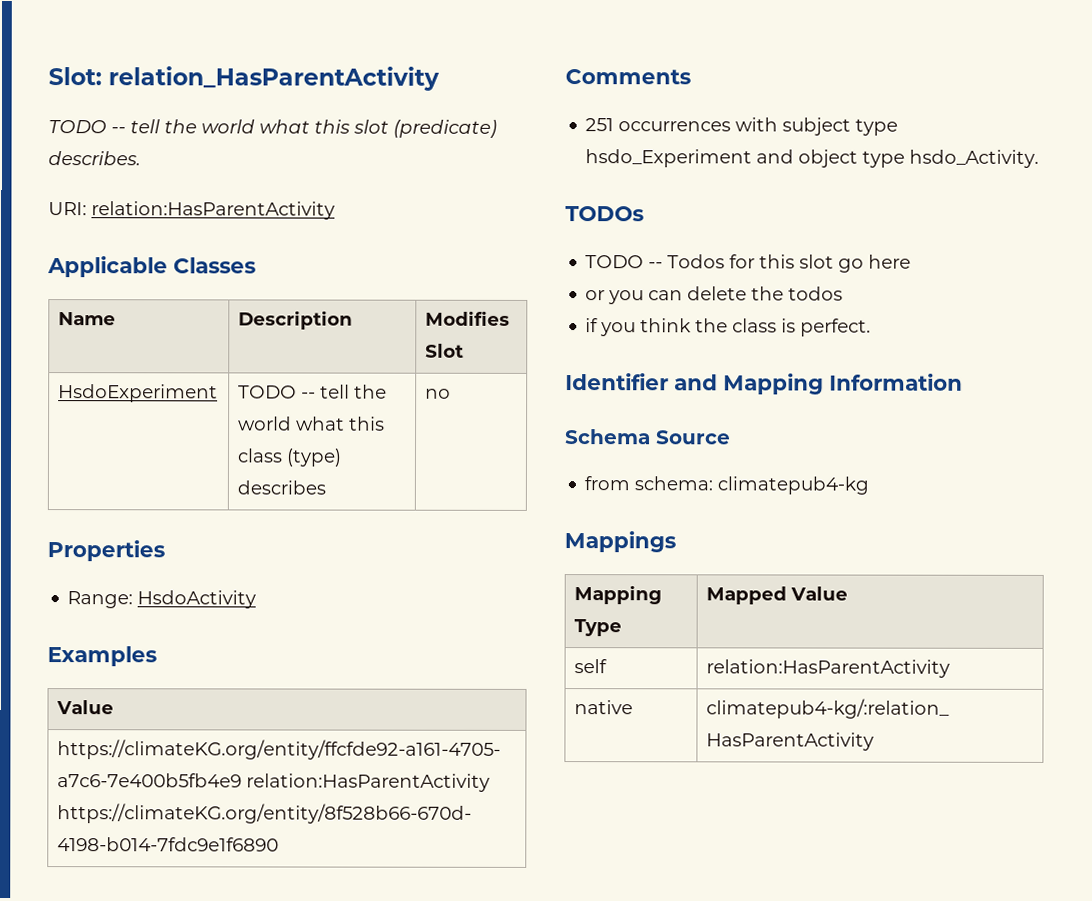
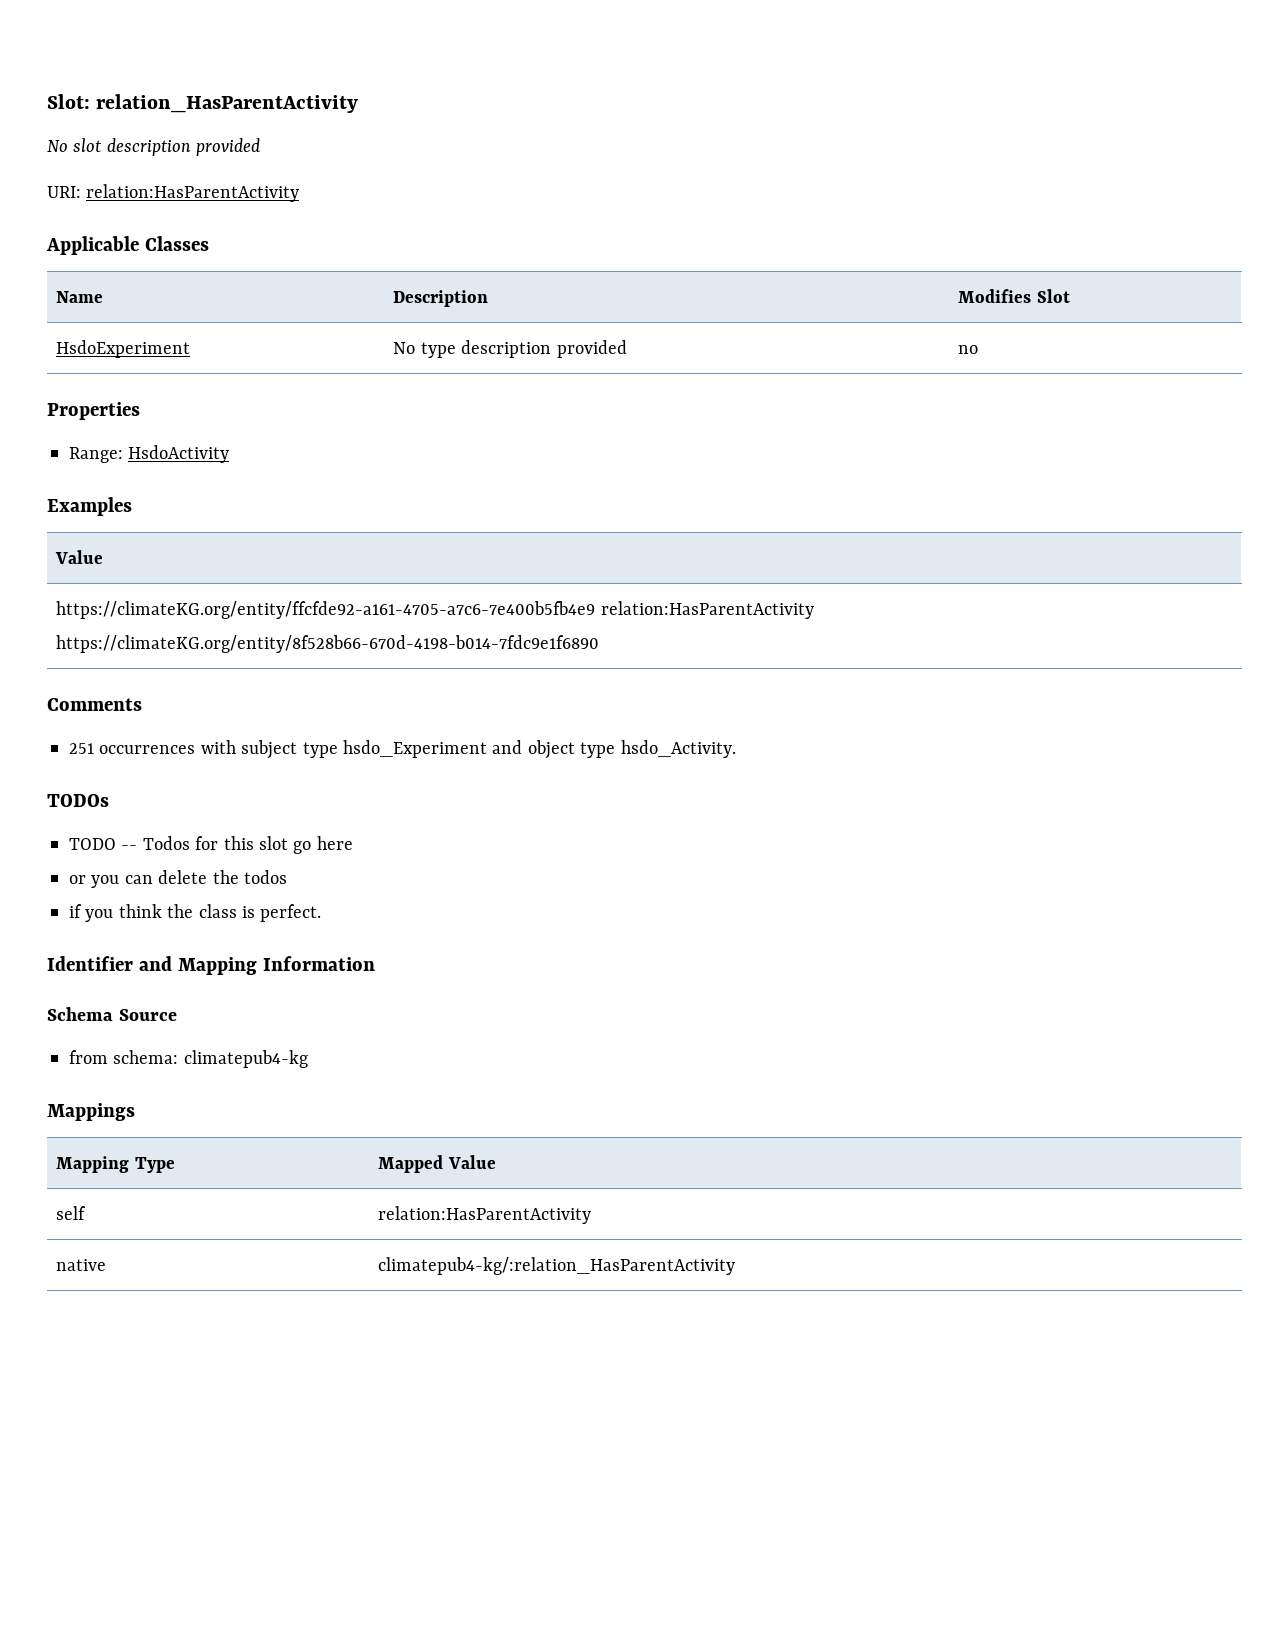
[48,119,497,138] [48,151,141,166] TODO -- tell the world what this slot (predicate) describes. -> [47,138,261,156] No slot description provided
[238,384,388,399] [238,416,386,431] [237,448,343,467] [237,480,327,495] TODO -- tell the world what this class (type) describes -> [393,340,627,358] No type description provided

